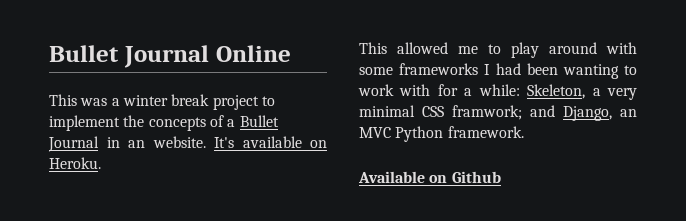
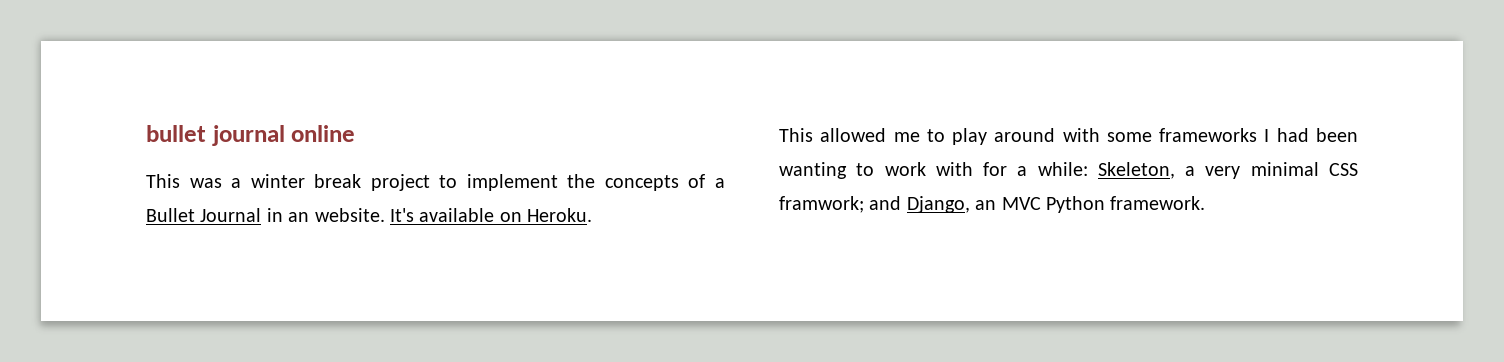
[49,45,291,68] Bullet Journal Online -> [146,125,356,146] bullet journal online
[358,171,501,183] // Available on Github -> (1206, 203) none

